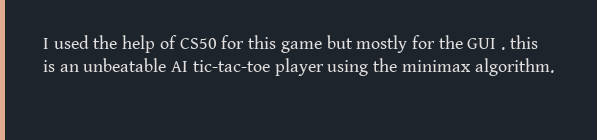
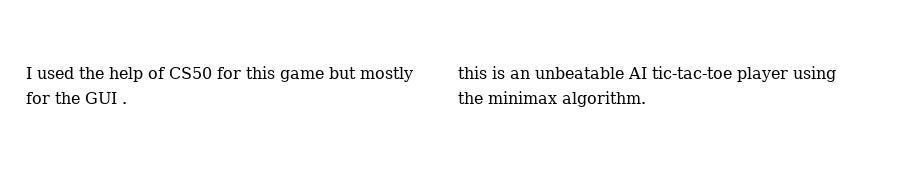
(506, 48) none -> (127, 103) //

